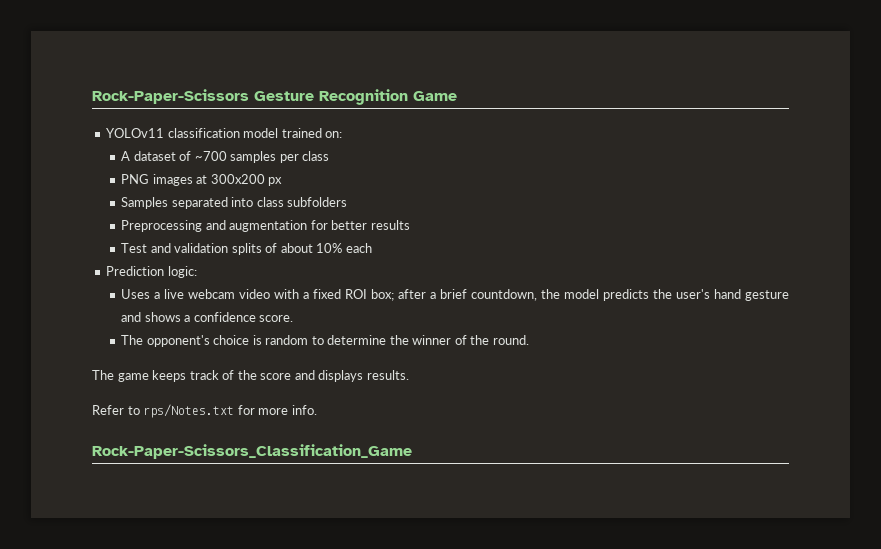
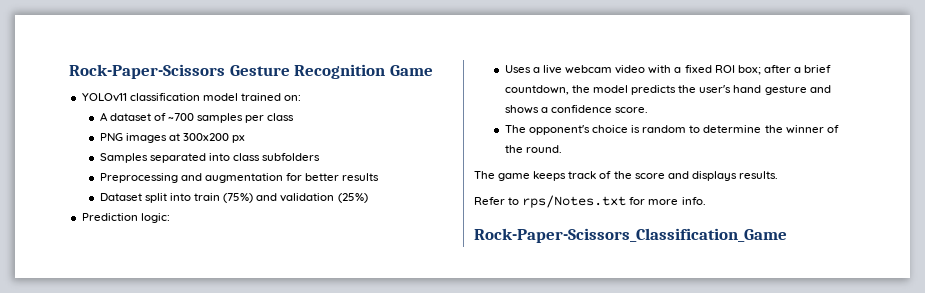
[121,243,372,255] Test and validation splits of about 10% each -> [99,193,368,203] Dataset split into train (75%) and validation (25%)

